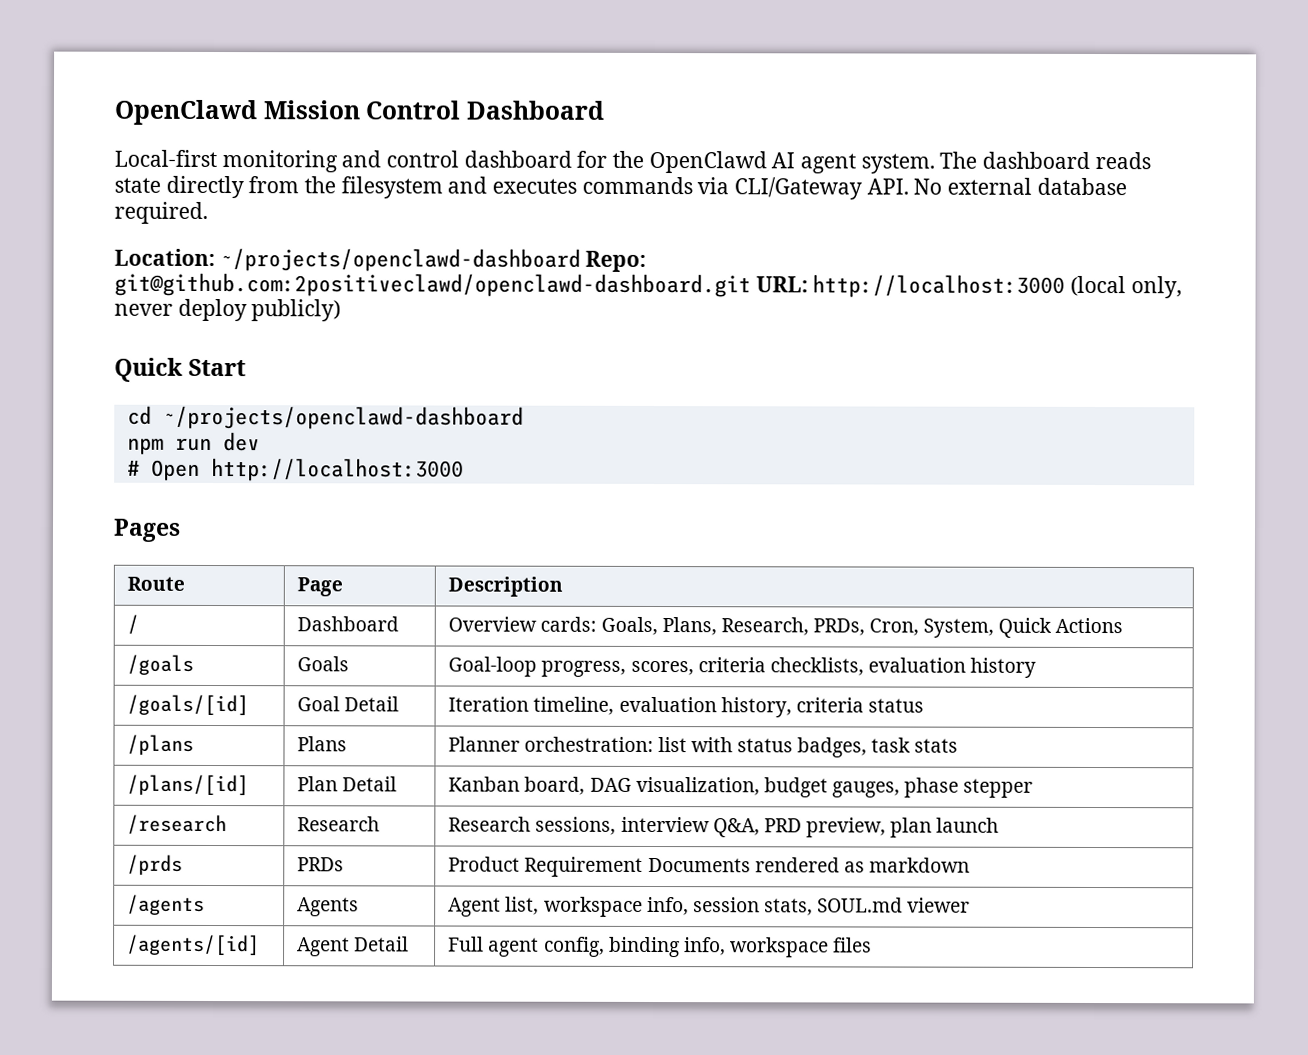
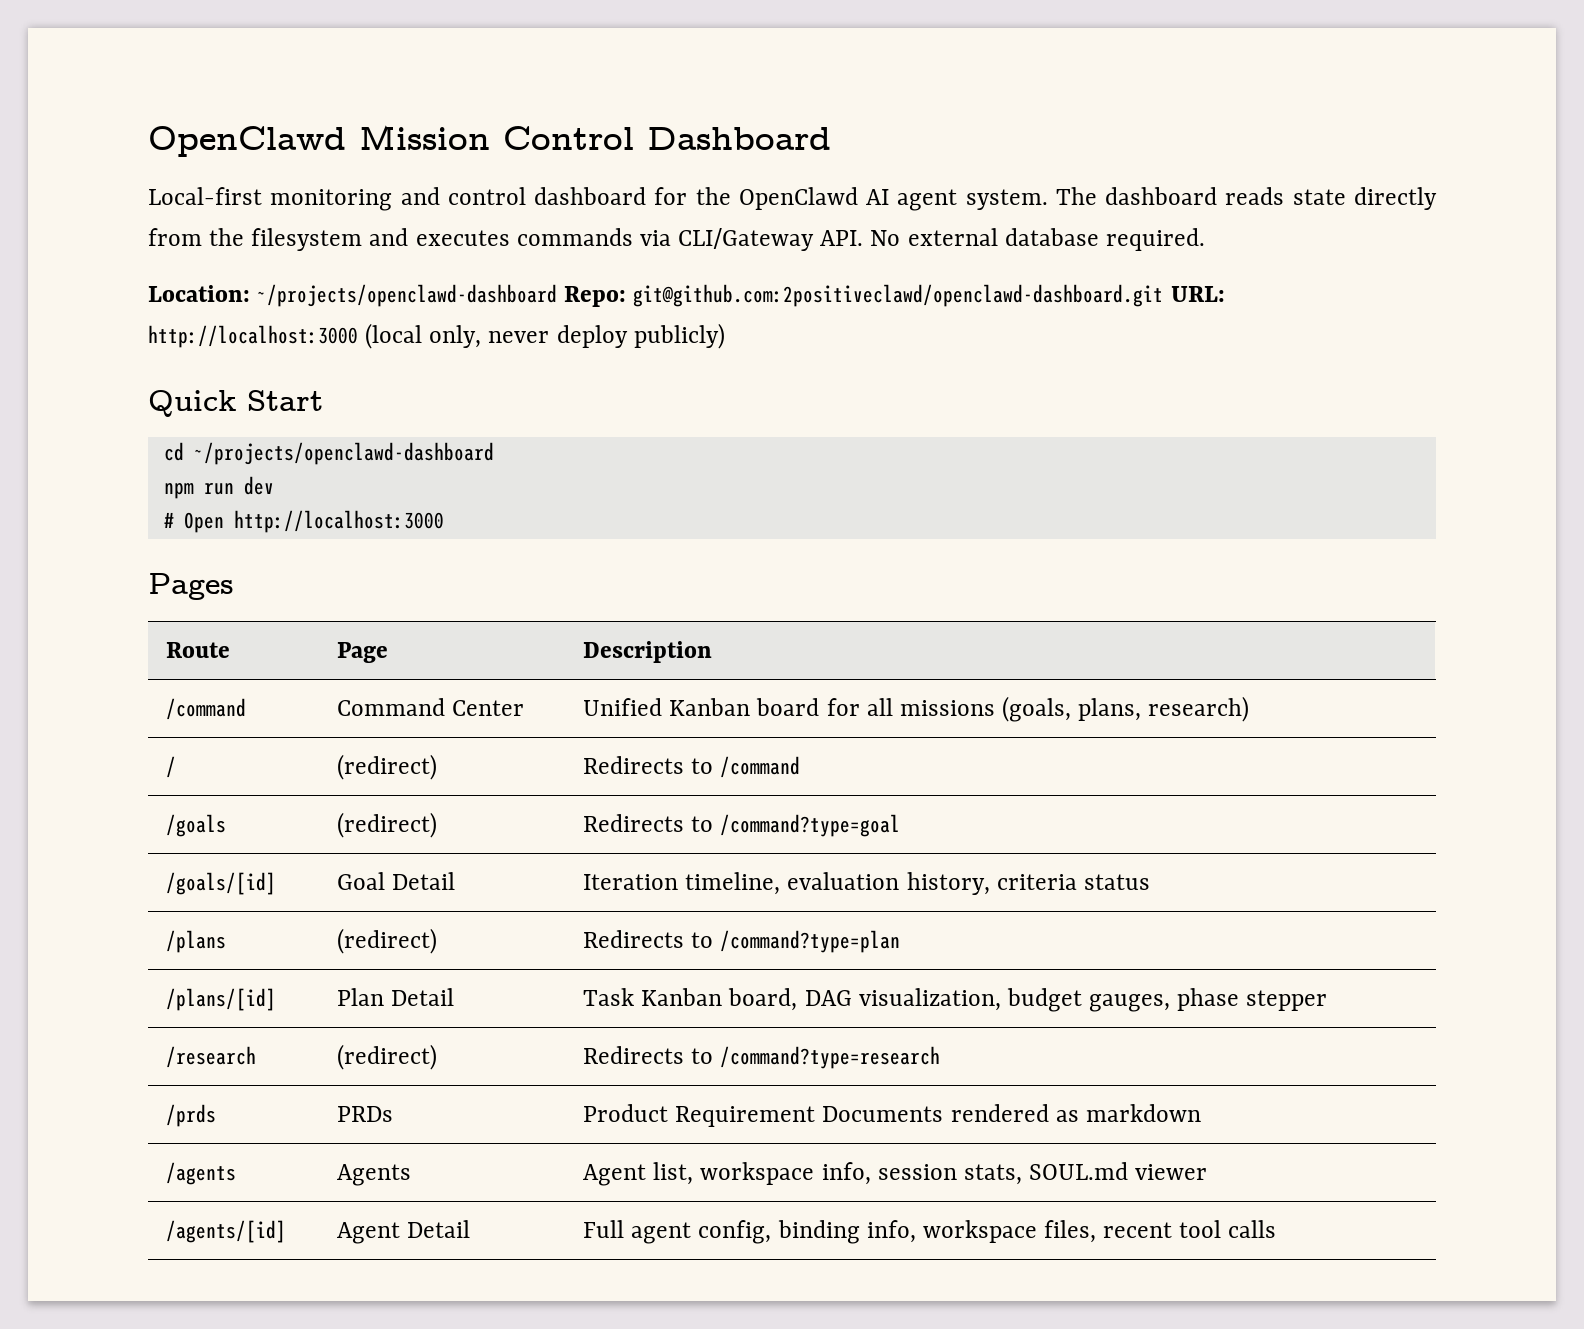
[127,614,140,634] [297,616,400,632] [448,616,1124,638] [127,654,195,675] [297,656,350,672] [448,656,1037,678] / | Dashboard | Overview cards: Goals, Plans, Research, PRDs, Cron, System, Quick Actions // /goals | Goals | Goal-loop progress, scores, criteria checklists, evaluation history -> [166,698,247,720] [337,698,525,716] [583,696,1250,722] [166,756,177,778] [337,754,438,780] [583,756,801,778] [166,814,227,837] [337,812,438,838] [583,814,901,837] /command | Command Center | Unified Kanban board for all missions (goals, plans, research) // / | (redirect) | Redirects to /command // /goals | (redirect) | Redirects to /command?type=goal
[297,736,348,752] [448,736,959,758] Plans | Planner orchestration: list with status badges, task stats -> [337,928,438,954] [583,930,901,953] (redirect) | Redirects to /command?type=plan
(398, 784) none -> [583,988,635,1006] Task
[297,816,381,832] [448,816,1000,838] Research | Research sessions, interview Q&A, PRD preview, plan launch -> [337,1044,438,1070] [583,1046,941,1069] (redirect) | Redirects to /command?type=research
[833,937,873,953] files -> [1044,1220,1277,1243] files, recent tool calls

